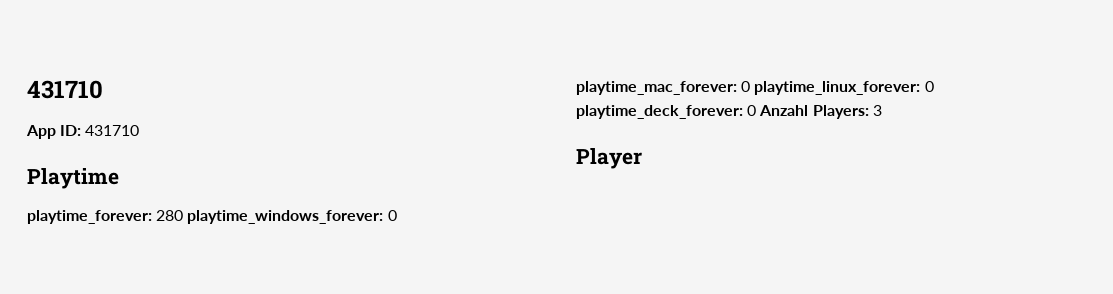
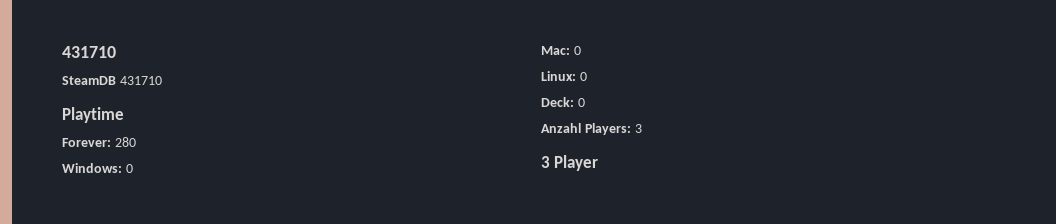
[27,80,103,99] [26,125,82,139] 431710 // App ID: -> [62,46,116,58] [62,76,116,85] 431710 // SteamDB
[27,210,152,224] playtime_forever: -> [62,138,111,147] Forever:
[187,210,397,224] [576,81,934,95] [576,105,757,119] playtime_windows_forever: 0 playtime_mac_forever: 0 playtime_linux_forever: 0 playtime_deck_forever: 0 -> [62,163,133,173] [541,46,581,55] [541,71,587,81] [541,97,585,107] // Windows: 0 // Mac: 0 // Linux: 0 // Deck: 0 //
(882, 110) none -> [541,156,550,168] 3

